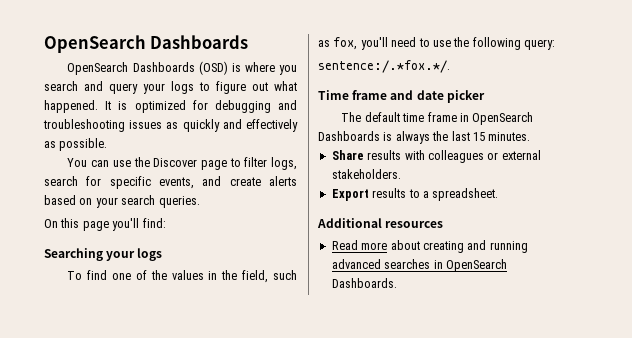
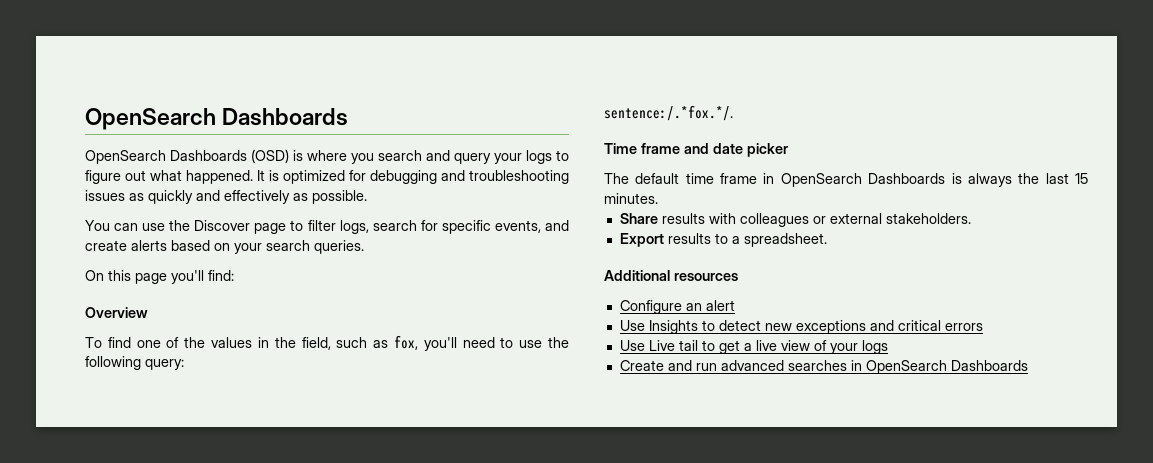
[44,248,163,261] Searching your logs -> [85,307,148,318] Overview
[331,240,528,253] Read more about creating and running -> [619,300,735,314] [619,320,983,334] [619,340,888,354] [619,360,717,371] Configure an alert // Use Insights to detect new exceptions and critical errors // Use Live tail to get a live view of your logs // Create and run
[331,278,397,288] Dashboards. -> [950,360,1028,371] Dashboards

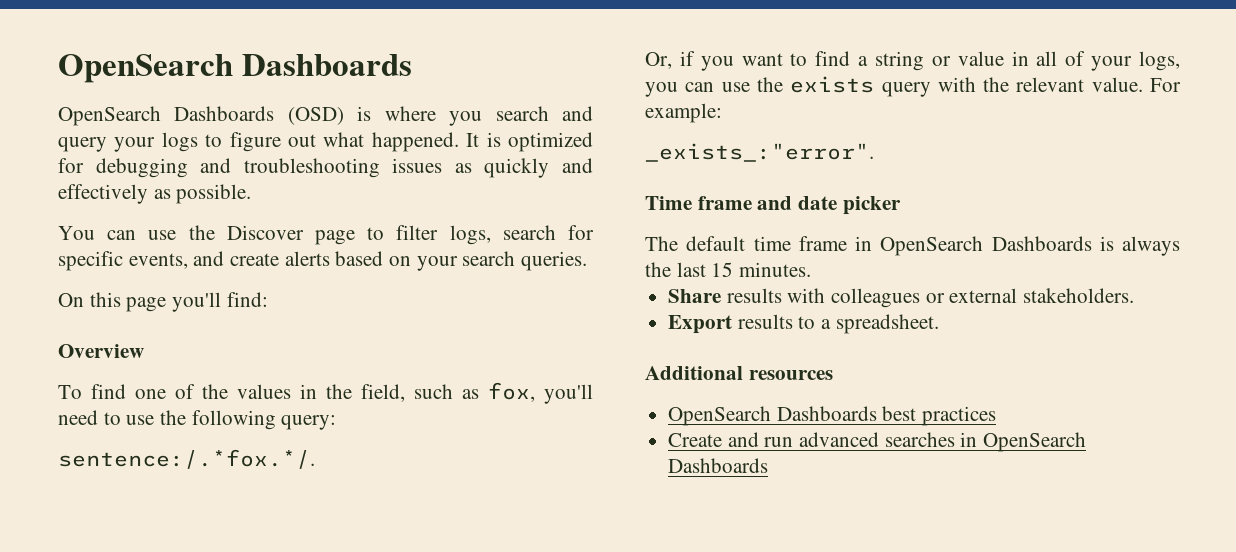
(733, 113) none -> [645,51,1180,71] [645,76,1181,97] [645,103,722,123] [645,143,874,162] // Or, if you want to find a string or value in all of your logs, you can use the exists query with the relevant value. For example: // _exists_:"error".
[619,300,735,314] [619,320,983,334] [619,340,888,354] Configure an alert // Use Insights to detect new exceptions and critical errors // Use Live tail to get a live view of your logs -> [668,406,997,426] OpenSearch Dashboards best practices

